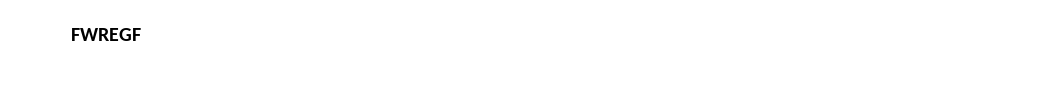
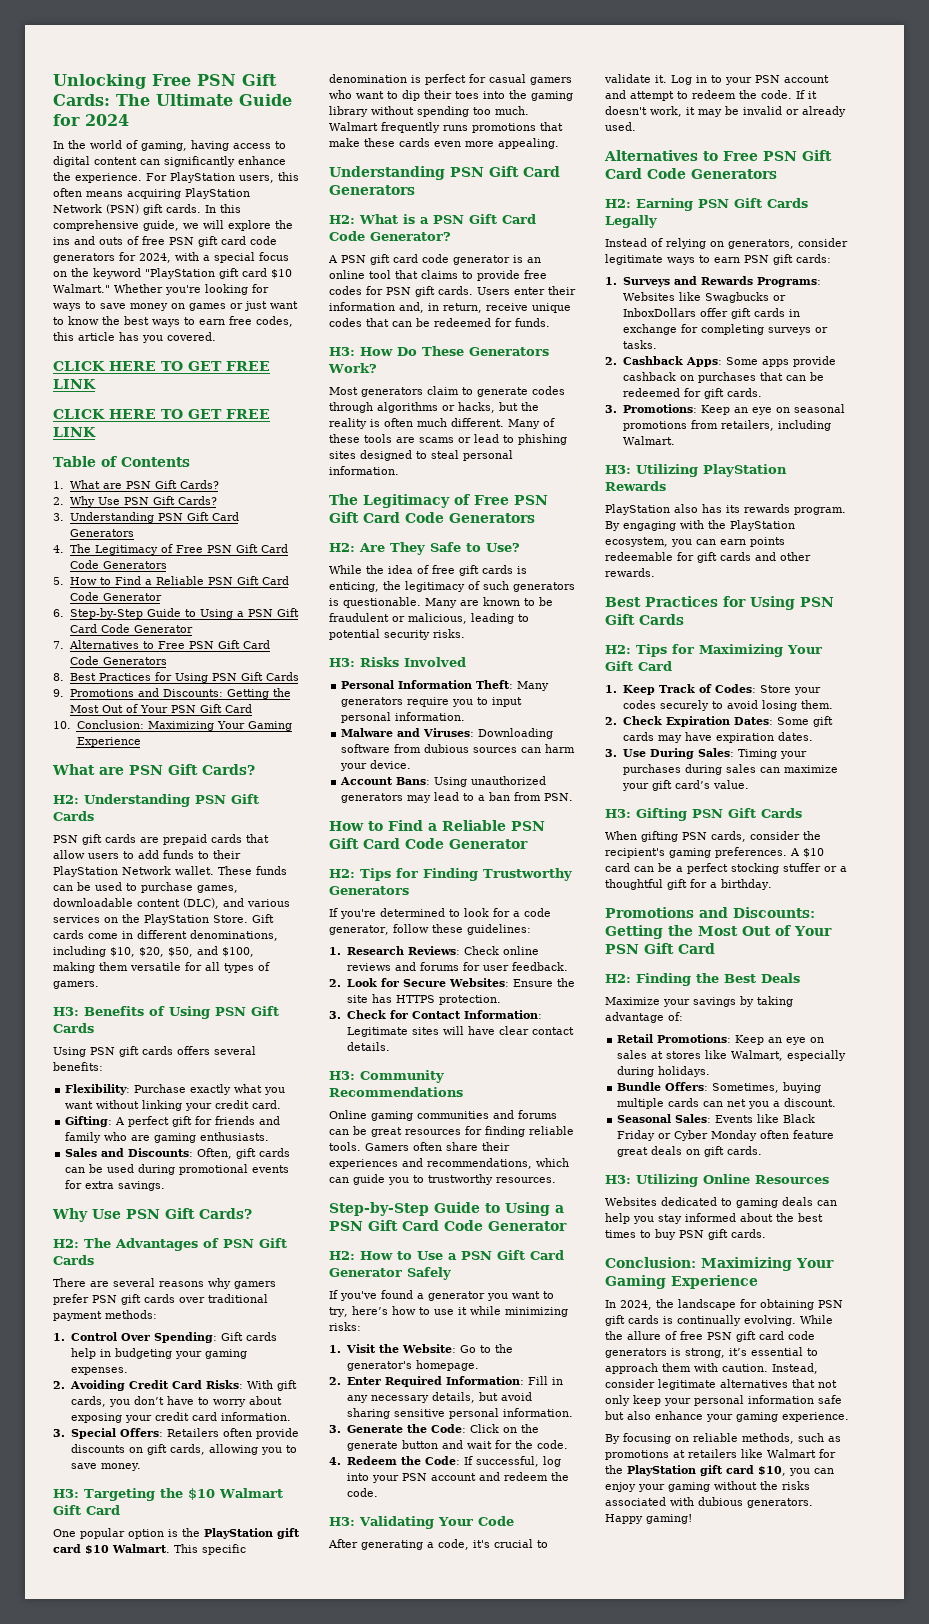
[71,28,141,41] FWREGF -> [53,74,277,89] [53,94,292,106] [53,114,129,126] [53,140,286,151] [53,156,286,167] [53,172,299,183] [53,188,250,199] [53,204,241,215] [53,220,293,231] [53,236,277,247] [53,252,289,263] [53,268,292,279] [53,284,269,295] [53,301,298,311] [53,316,293,327] [53,332,216,343] [53,361,270,371] [53,379,96,389] [53,409,270,419] [53,427,96,437] [53,456,190,467] [53,480,219,489] [53,496,217,507] [53,512,239,523] [69,529,134,537] [53,544,288,555] [69,560,167,569] [53,576,289,585] [69,592,162,601] [53,608,299,619] [69,624,193,633] [53,640,270,649] [69,656,167,665] [53,672,299,683] [53,688,291,699] [69,704,252,713] [53,720,292,731] [76,737,141,747] [52,764,255,775] [53,794,259,807] [53,811,94,821] [53,834,269,845] [53,850,241,859] [53,866,287,877] [53,882,238,893] [53,898,290,909] [53,914,274,925] [53,930,278,941] [53,946,254,957] [53,962,270,973] [53,981,99,989] [53,1006,279,1019] [53,1023,94,1033] [53,1046,256,1057] [53,1062,103,1071] [65,1084,286,1095] [65,1100,282,1111] [65,1116,281,1127] [65,1132,270,1143] [65,1148,291,1159] [65,1164,290,1175] [65,1180,166,1191] [52,1208,252,1222] [53,1238,287,1251] [53,1255,94,1265] [53,1278,276,1289] [53,1294,268,1305] [53,1310,157,1321] [53,1332,277,1343] [70,1348,247,1359] [70,1367,128,1375] [53,1380,297,1391] [70,1396,282,1407] [70,1412,291,1423] [53,1428,299,1439] [70,1444,297,1455] [70,1463,142,1471] [53,1488,283,1501] [53,1505,120,1515] [53,1528,300,1539] [53,1544,246,1555] [329,74,572,85] [329,90,573,101] [329,106,529,117] [329,122,563,133] [329,138,559,149] [329,166,560,180] [329,185,415,195] [329,214,536,224] [329,231,451,241] [328,254,541,265] [329,270,547,281] [329,286,576,297] [329,302,571,313] [329,318,550,327] [329,346,549,356] [328,363,377,373] [329,386,565,397] [329,402,539,413] [329,418,555,429] [329,434,567,445] [329,450,513,461] [329,466,399,475] [329,494,548,508] [329,512,535,523] [329,542,520,555] [329,565,527,576] [329,581,575,592] [329,597,553,608] [329,613,529,624] [329,629,465,640] [329,657,466,667] [341,680,550,691] [341,697,523,707] [341,712,466,723] [341,728,554,739] [341,744,576,753] [340,760,412,771] [340,776,547,787] [341,792,574,803] [329,820,545,831] [329,838,528,849] [329,868,572,881] [329,886,409,895] [329,908,551,919] [329,924,531,935] [329,946,539,955] [346,962,568,971] [329,978,575,987] [346,994,501,1005] [329,1010,542,1019] [346,1026,574,1037] [346,1042,390,1051] [329,1070,444,1083] [329,1087,463,1097] [329,1110,557,1121] [329,1126,574,1137] [329,1142,510,1151] [329,1158,569,1169] [329,1174,556,1185] [329,1202,564,1216] [329,1220,567,1231] [329,1250,564,1260] [329,1267,451,1280] [329,1290,554,1301] [329,1306,568,1317] [329,1322,361,1331] [329,1344,513,1353] [346,1360,479,1371] [329,1376,563,1387] [346,1392,532,1403] [346,1408,573,1419] [329,1424,539,1433] [346,1440,568,1451] [329,1456,561,1467] [346,1472,569,1483] [346,1488,378,1497] [329,1516,514,1529] [328,1539,548,1550] [604,74,829,85] [605,90,817,101] [605,106,846,117] [605,122,636,131] [604,150,832,161] [605,168,777,179] [605,198,808,211] [605,215,657,228] [605,238,848,249] [605,254,831,265] [605,276,821,287] [622,292,786,303] [622,308,800,319] [622,324,828,335] [622,340,657,349] [605,356,836,367] [622,372,824,383] [622,388,762,399] [605,404,845,415] [622,420,831,431] [622,436,675,445] [605,464,787,477] [605,481,666,491] [605,504,846,515] [605,520,795,531] [605,537,785,547] [605,552,811,563] [605,568,655,577] [605,596,834,610] [605,614,684,625] [605,644,822,657] [605,661,672,671] [605,684,821,695] [622,700,833,711] [605,716,833,727] [622,732,813,743] [605,748,807,759] [622,764,838,775] [621,780,749,791] [605,808,802,821] [605,831,821,842] [605,847,824,858] [605,863,847,874] [605,879,772,890] [605,907,815,918] [605,925,832,939] [605,943,715,954] [605,973,800,986] [605,996,793,1007] [605,1012,683,1023] [617,1034,825,1045] [617,1050,847,1061] [617,1066,711,1077] [617,1082,822,1093] [617,1098,837,1109] [617,1114,816,1123] [617,1130,835,1141] [617,1146,763,1157] [605,1174,829,1187] [605,1197,837,1208] [605,1213,823,1224] [605,1229,766,1240] [605,1257,834,1271] [605,1275,758,1289] [605,1299,843,1310] [605,1315,833,1326] [605,1331,815,1342] [605,1347,818,1358] [605,1363,818,1374] [605,1379,837,1390] [605,1395,842,1406] [605,1411,849,1422] [605,1433,841,1444] [605,1449,836,1460] [605,1465,834,1476] [605,1481,810,1492] [605,1497,813,1508] [605,1514,692,1524] Unlocking Free PSN Gift Cards: The Ultimate Guide for 2024 // In the world of gaming, having access to digital content can significantly enhance the experience. For PlayStation users, this often means acquiring PlayStation Network (PSN) gift cards. In this comprehensive guide, we will explore the ins and outs of free PSN gift card code generators for 2024, with a special focus on the keyword "PlayStation gift card $10 Walmart." Whether you're looking for ways to save money on games or just want to know the best ways to earn free codes, this article has you covered. // CLICK HERE TO GET FREE LINK // CLICK HERE TO GET FREE LINK // Table of Contents // 1. What are PSN Gift Cards? // 2. Why Use PSN Gift Cards? // 3. Understanding PSN Gift Card Generators // 4. The Legitimacy of Free PSN Gift Card Code Generators // 5. How to Find a Reliable PSN Gift Card Code Generator // 6. Step-by-Step Guide to Using a PSN Gift Card Code Generator // 7. Alternatives to Free PSN Gift Card Code Generators // 8. Best Practices for Using PSN Gift Cards // 9. Promotions and Discounts: Getting the Most Out of Your PSN Gift Card // 10. Conclusion: Maximizing Your Gaming Experience // What are PSN Gift Cards? // H2: Understanding PSN Gift Cards // PSN gift cards are prepaid cards that allow users to add funds to their PlayStation Network wallet. These funds can be used to purchase games, downloadable content (DLC), and various services on the PlayStation Store. Gift cards come in different denominations, including $10, $20, $50, and $100, making them versatile for all types of gamers. // H3: Benefits of Using PSN Gift Cards // Using PSN gift cards offers several benefits: // Flexibility: Purchase exactly what you want without linking your credit card. // Gifting: A perfect gift for friends and family who are gaming enthusiasts. // Sales and Discounts: Often, gift cards can be used during promotional events for extra savings. // Why Use PSN Gift Cards? // H2: The Advantages of PSN Gift Cards // There are several reasons why gamers prefer PSN gift cards over traditional payment methods: // 1. Control Over Spending: Gift cards help in budgeting your gaming expenses. // 2. Avoiding Credit Card Risks: With gift cards, you don’t have to worry about exposing your credit card information. // 3. Special Offers: Retailers often provide discounts on gift cards, allowing you to save money. // H3: Targeting the $10 Walmart Gift Card // One popular option is the PlayStation gift card $10 Walmart. This specific denomination is perfect for casual gamers who want to dip their toes into the gaming library without spending too much. Walmart frequently runs promotions that make these cards even more appealing. // Understanding PSN Gift Card Generators // H2: What is a PSN Gift Card Code Generator? // A PSN gift card code generator is an online tool that claims to provide free codes for PSN gift cards. Users enter their information and, in return, receive unique codes that can be redeemed for funds. // H3: How Do These Generators Work? // Most generators claim to generate codes through algorithms or hacks, but the reality is often much different. Many of these tools are scams or lead to phishing sites designed to steal personal information. // The Legitimacy of Free PSN Gift Card Code Generators // H2: Are They Safe to Use? // While the idea of free gift cards is enticing, the legitimacy of such generators is questionable. Many are known to be fraudulent or malicious, leading to potential security risks. // H3: Risks Involved // Personal Information Theft: Many generators require you to input personal information. // Malware and Viruses: Downloading software from dubious sources can harm your device. // Account Bans: Using unauthorized generators may lead to a ban from PSN. // How to Find a Reliable PSN Gift Card Code Generator // H2: Tips for Finding Trustworthy Generators // If you're determined to look for a code generator, follow these guidelines: // 1. Research Reviews: Check online reviews and forums for user feedback. // 2. Look for Secure Websites: Ensure the site has HTTPS protection. // 3. Check for Contact Information: Legitimate sites will have clear contact details. // H3: Community Recommendations // Online gaming communities and forums can be great resources for finding reliable tools. Gamers often share their experiences and recommendations, which can guide you to trustworthy resources. // Step-by-Step Guide to Using a PSN Gift Card Code Generator // H2: How to Use a PSN Gift Card Generator Safely // If you've found a generator you want to try, here’s how to use it while minimizing risks: // 1. Visit the Website: Go to the generator's homepage. // 2. Enter Required Information: Fill in any necessary details, but avoid sharing sensitive personal information. // 3. Generate the Code: Click on the generate button and wait for the code. // 4. Redeem the Code: If successful, log into your PSN account and redeem the code. // H3: Validating Your Code // After generating a code, it's crucial to validate it. Log in to your PSN account and attempt to redeem the code. If it doesn't work, it may be invalid or already used. // Alternatives to Free PSN Gift Card Code Generators // H2: Earning PSN Gift Cards Legally // Instead of relying on generators, consider legitimate ways to earn PSN gift cards: // 1. Surveys and Rewards Programs: Websites like Swagbucks or InboxDollars offer gift cards in exchange for completing surveys or tasks. // 2. Cashback Apps: Some apps provide cashback on purchases that can be redeemed for gift cards. // 3. Promotions: Keep an eye on seasonal promotions from retailers, including Walmart. // H3: Utilizing PlayStation Rewards // PlayStation also has its rewards program. By engaging with the PlayStation ecosystem, you can earn points redeemable for gift cards and other rewards. // Best Practices for Using PSN Gift Cards // H2: Tips for Maximizing Your Gift Card // 1. Keep Track of Codes: Store your codes securely to avoid losing them. // 2. Check Expiration Dates: Some gift cards may have expiration dates. // 3. Use During Sales: Timing your purchases during sales can maximize your gift card’s value. // H3: Gifting PSN Gift Cards // When gifting PSN cards, consider the recipient's gaming preferences. A $10 card can be a perfect stocking stuffer or a thoughtful gift for a birthday. // Promotions and Discounts: Getting the Most Out of Your PSN Gift Card // H2: Finding the Best Deals // Maximize your savings by taking advantage of: // Retail Promotions: Keep an eye on sales at stores like Walmart, especially during holidays. // Bundle Offers: Sometimes, buying multiple cards can net you a discount. // Seasonal Sales: Events like Black Friday or Cyber Monday often feature great deals on gift cards. // H3: Utilizing Online Resources // Websites dedicated to gaming deals can help you stay informed about the best times to buy PSN gift cards. // Conclusion: Maximizing Your Gaming Experience // In 2024, the landscape for obtaining PSN gift cards is continually evolving. While the allure of free PSN gift card code generators is strong, it’s essential to approach them with caution. Instead, consider legitimate alternatives that not only keep your personal information safe but also enhance your gaming experience. // By focusing on reliable methods, such as promotions at retailers like Walmart for the PlayStation gift card $10, you can enjoy your gaming without the risks associated with dubious generators. Happy gaming!

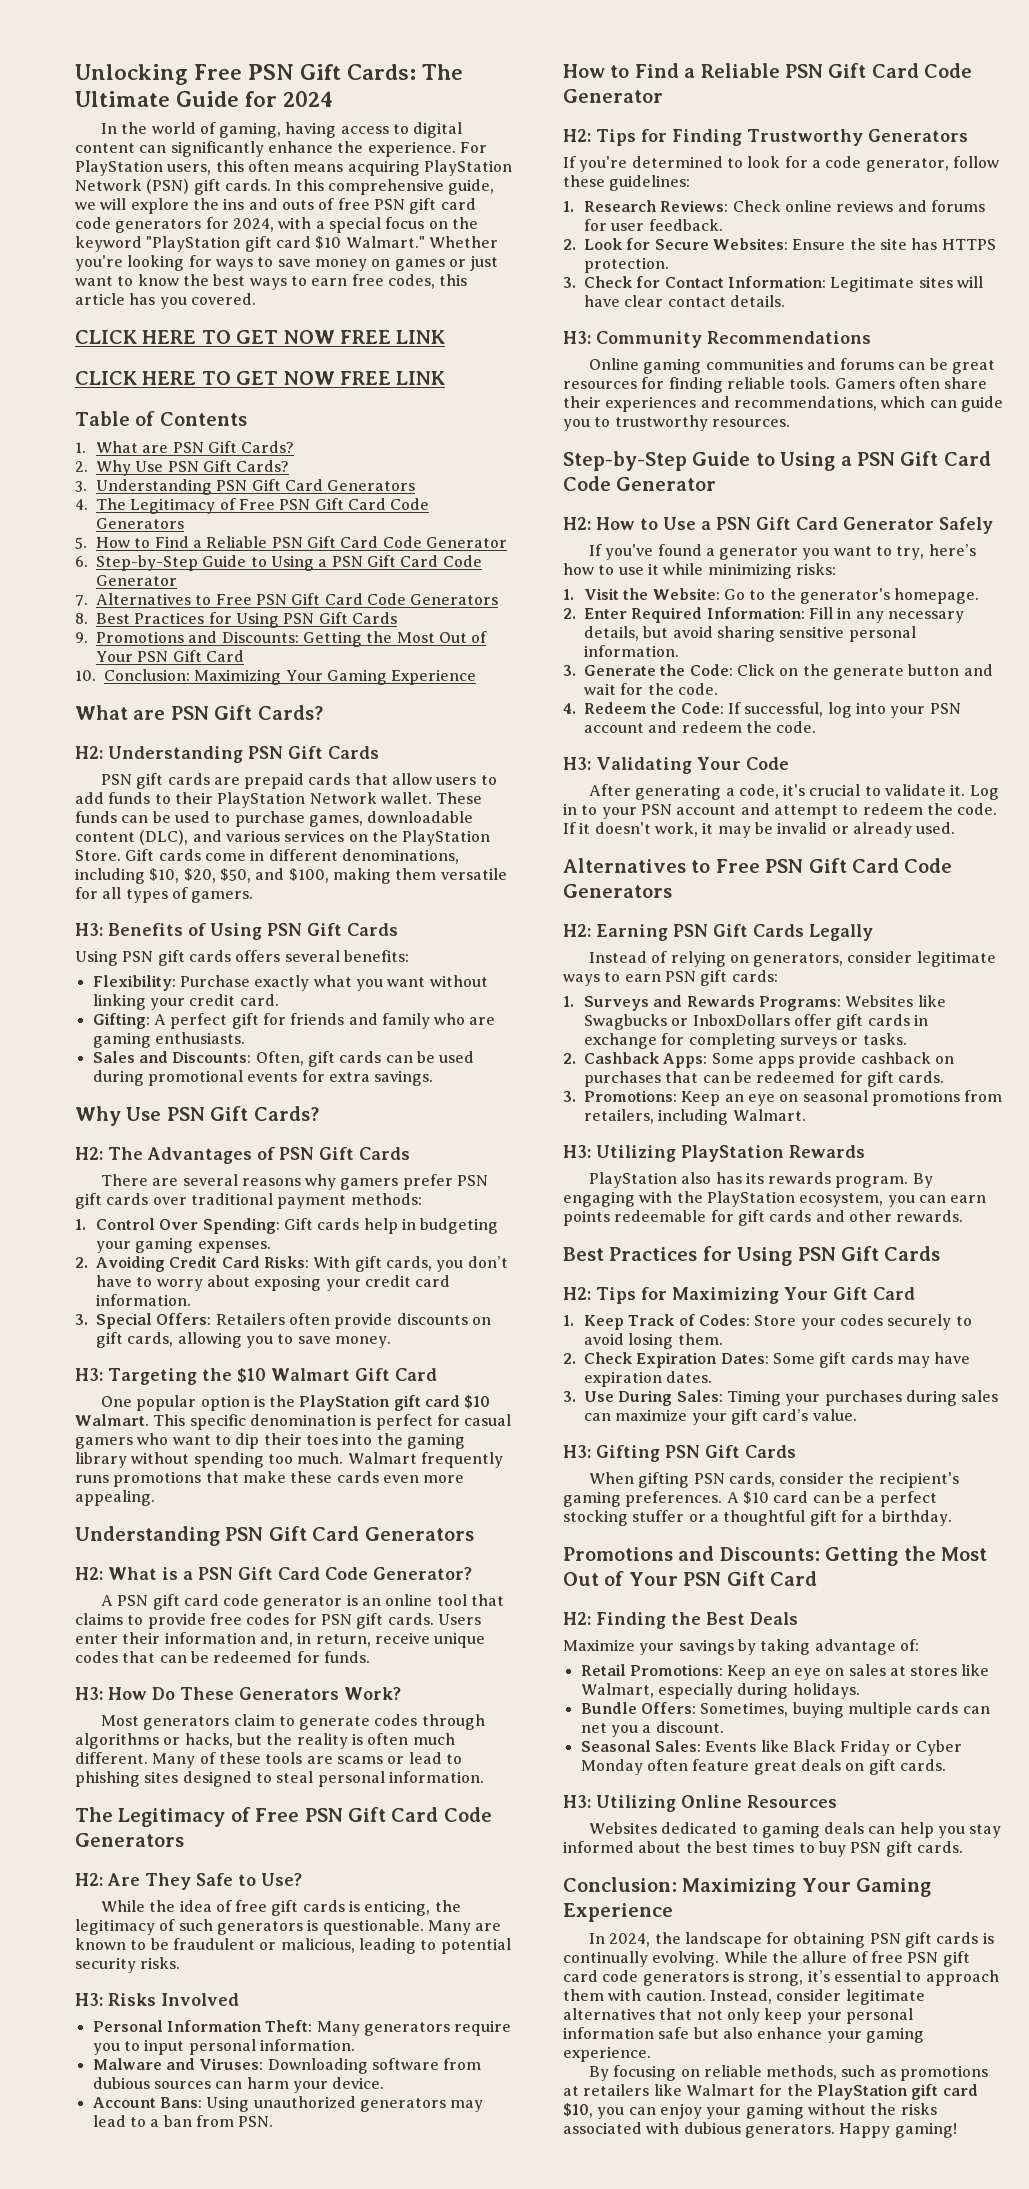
(222, 366) none -> [283,330,335,344] NOW
(222, 414) none -> [283,371,335,385] NOW

